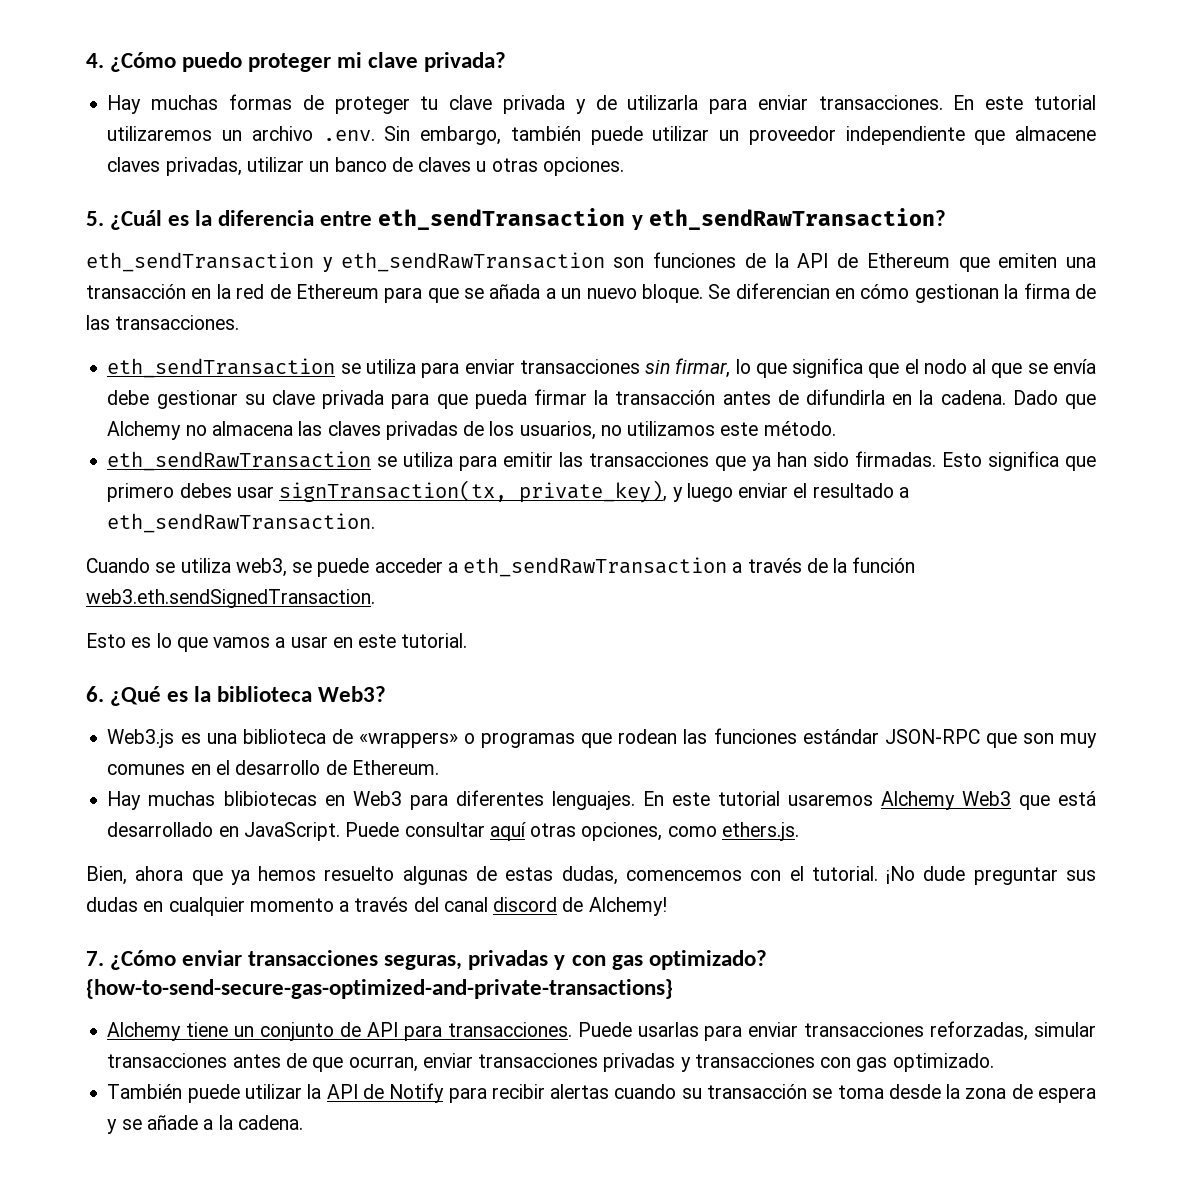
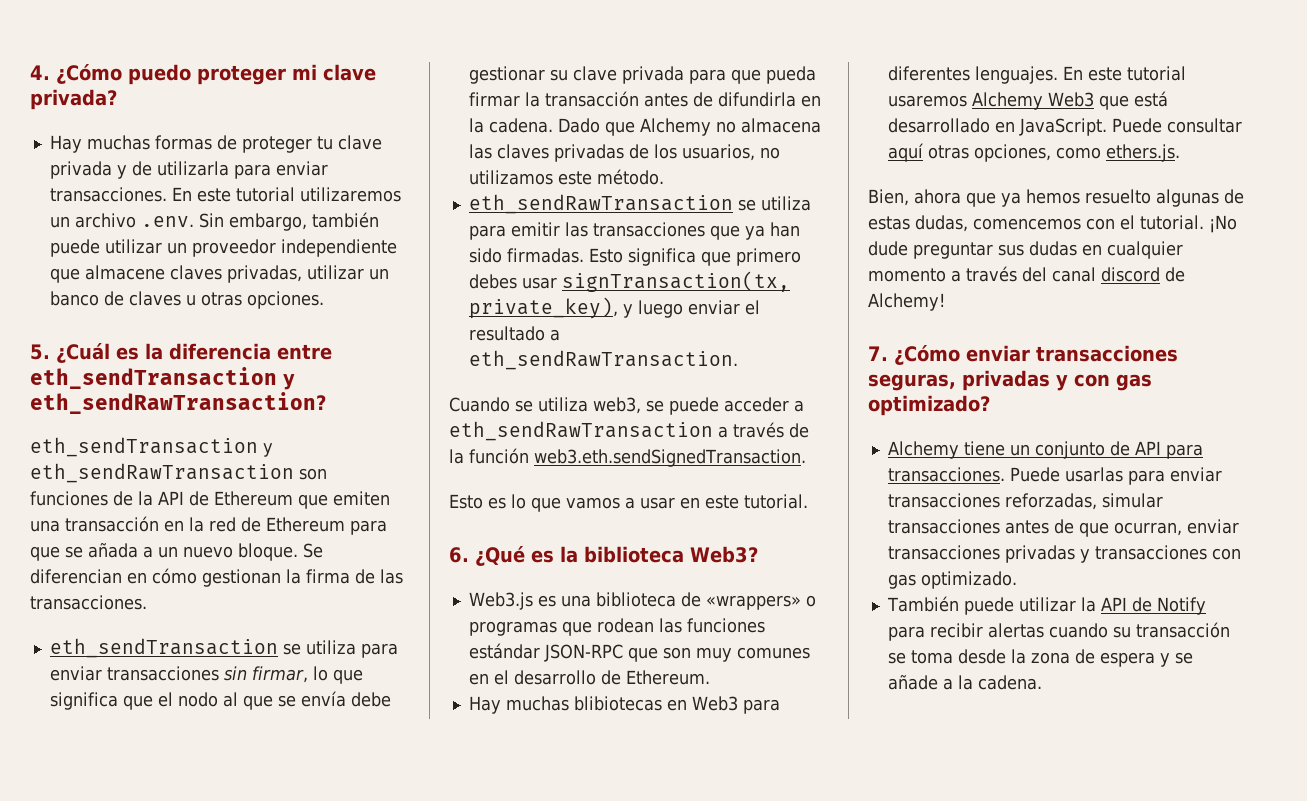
[86,979,673,999] {how-to-send-secure-gas-optimized-and-private-transactions} -> (990, 405) none

